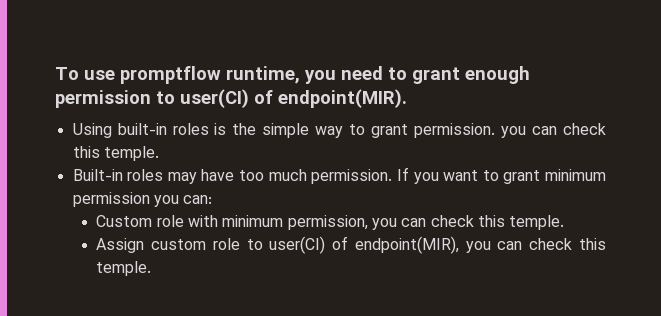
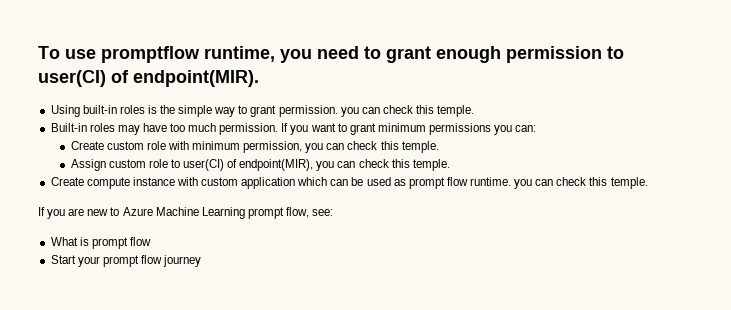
[72,192,150,207] permission -> [429,123,492,135] permissions
[96,215,153,227] Custom -> [70,141,144,150] Create custom
(152, 268) none -> [50,177,648,189] [38,207,334,219] [50,237,151,249] [50,255,202,267] // Create compute instance with custom application which can be used as prompt flow runtime. you can check this temple. // If you are new to Azure Machine Learning prompt flow, see: // What is prompt flow // Start your prompt flow journey

